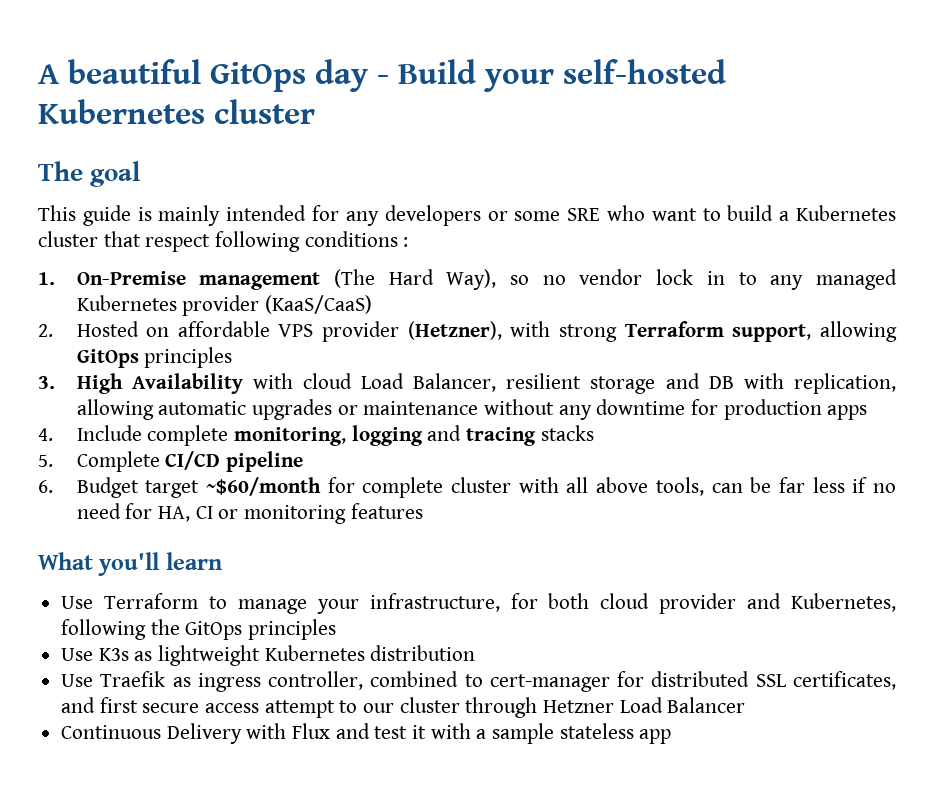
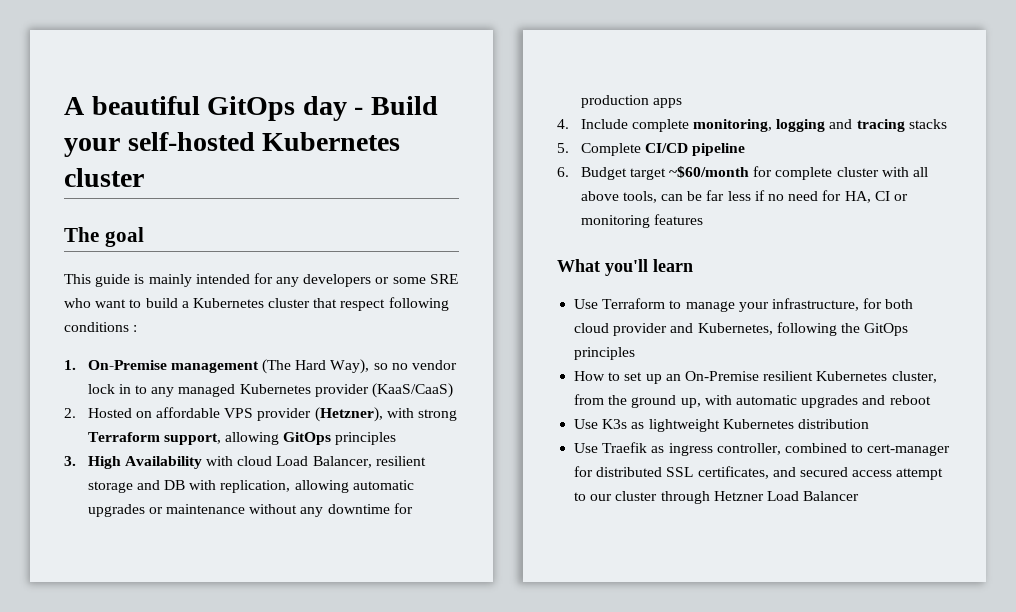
(337, 629) none -> [574,371,937,384] [574,394,931,408] // How to set up an On-Premise resilient Kubernetes cluster, from the ground up, with automatic upgrades and reboot
[99,697,200,713] first secure -> [799,467,848,477] secured
[61,723,672,744] // Continuous Delivery with Flux and test it with a sample stateless app -> (860, 496) none

